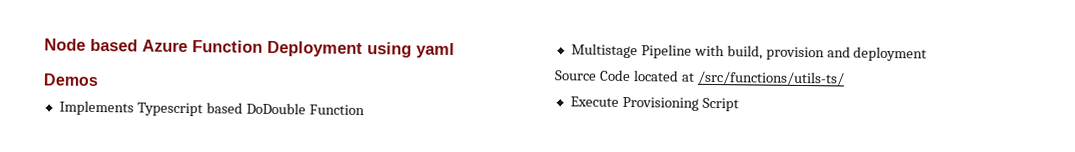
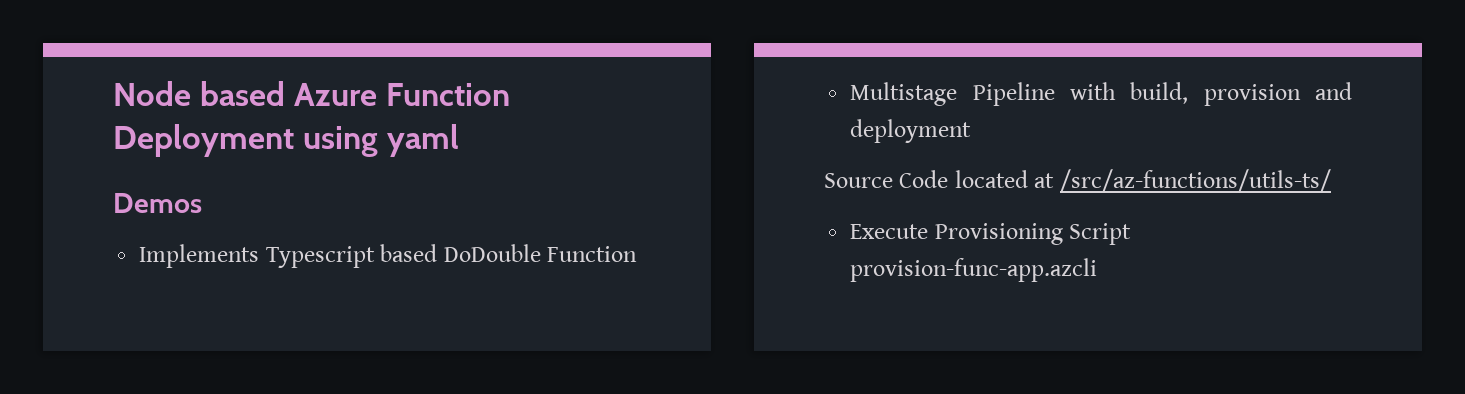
[696,70,845,86] /src/functions/utils-ts/ -> [1059,169,1331,192] /src/az-functions/utils-ts/
(739, 104) none -> [850,258,1098,282] provision-func-app.azcli

